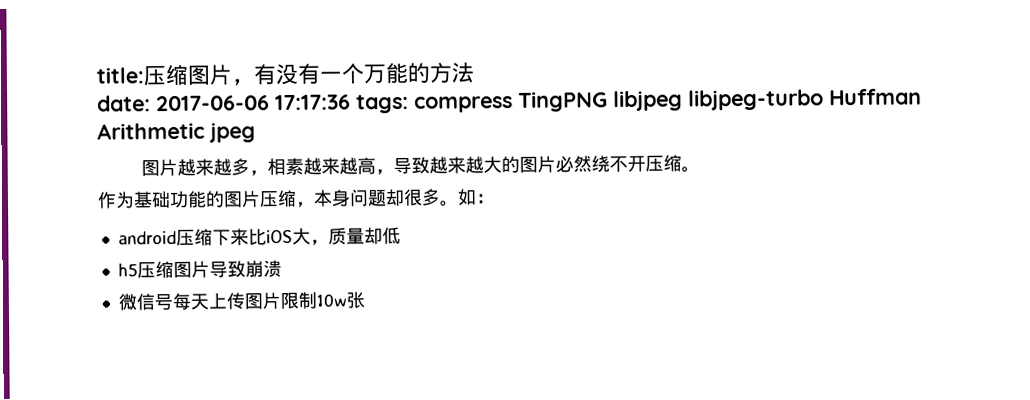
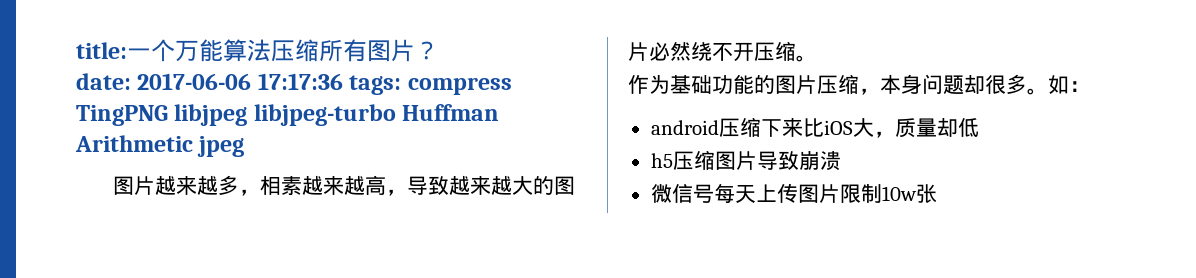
[143,63,320,87] 压缩图片，有没有 -> (127, 50) none
[407,62,452,83] 的方 -> [223,39,247,62] 算
(474, 72) none -> [271,39,439,62] 压缩所有图片？

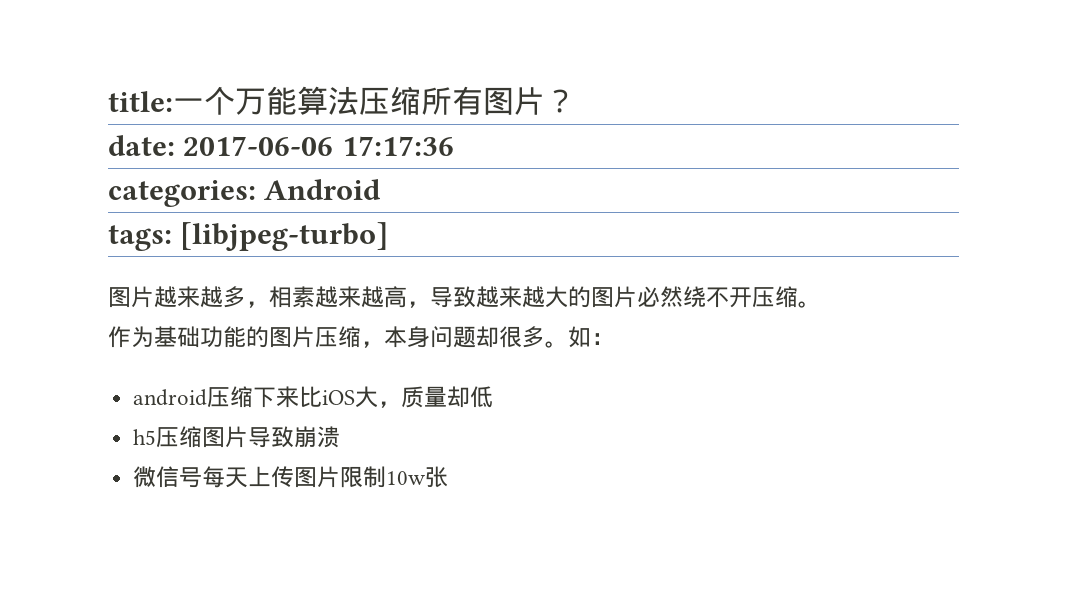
[349,75,512,95] [76,104,500,126] [75,135,245,157] tags: compress TingPNG libjpeg libjpeg-turbo Huffman Arithmetic jpeg -> [108,179,382,207] [108,222,389,251] // categories: Android // tags: [libjpeg-turbo]

